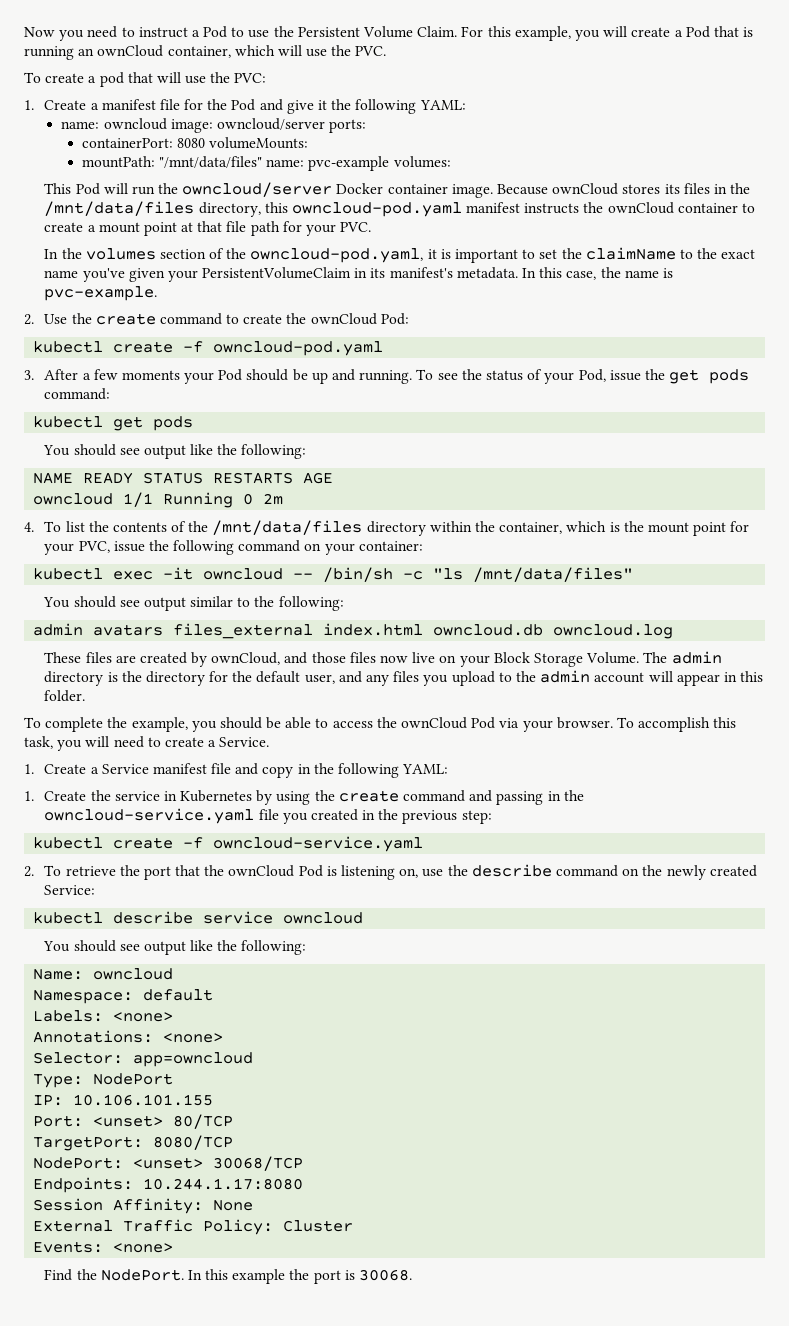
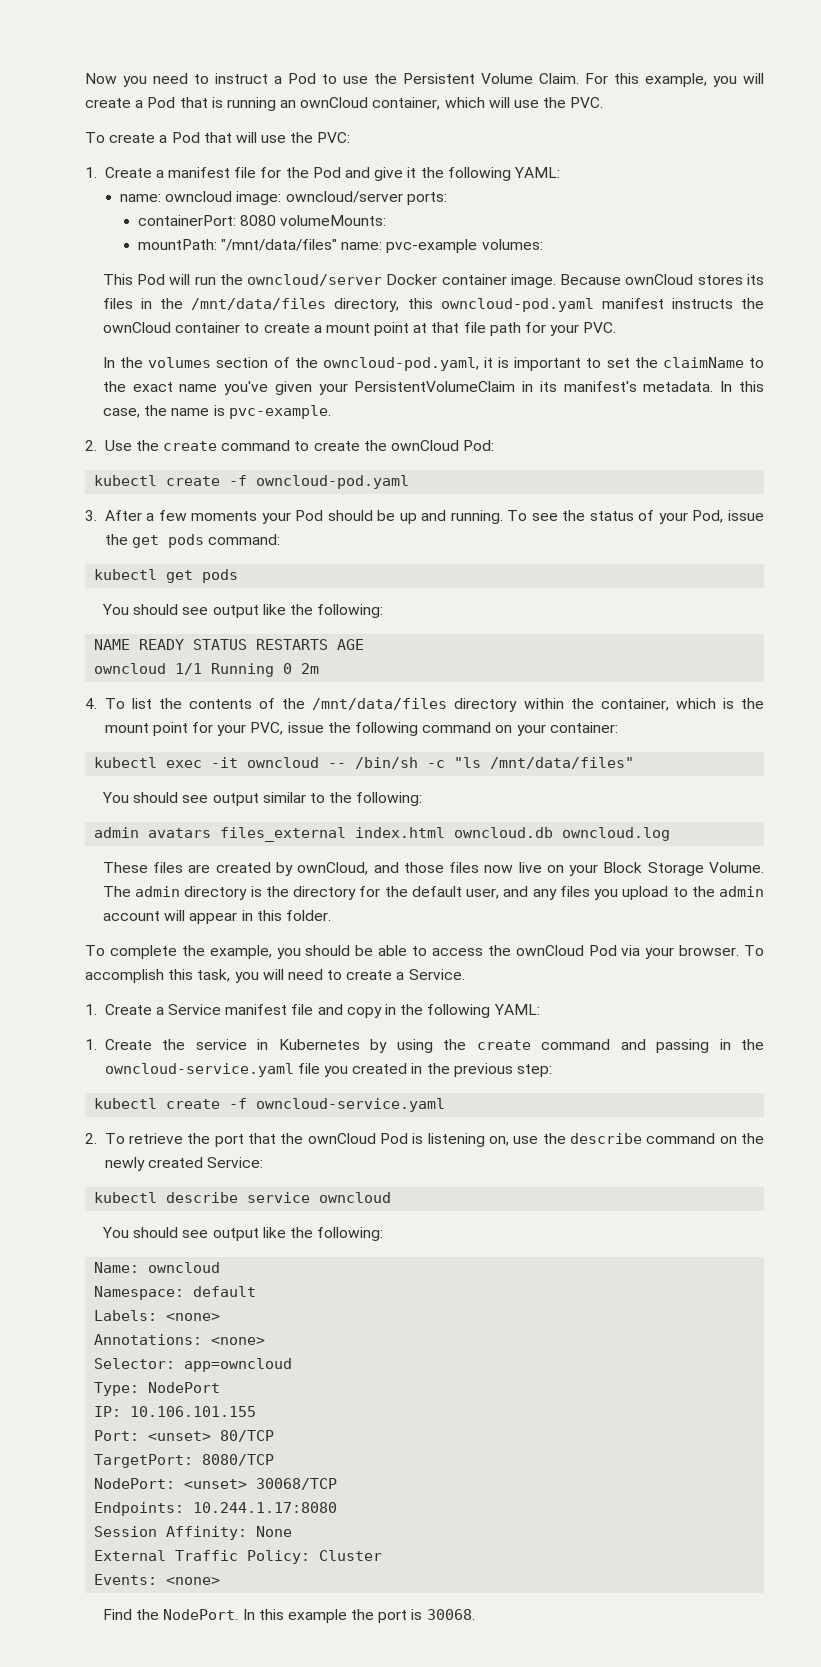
[99,72,124,87] pod -> [171,132,200,143] Pod

